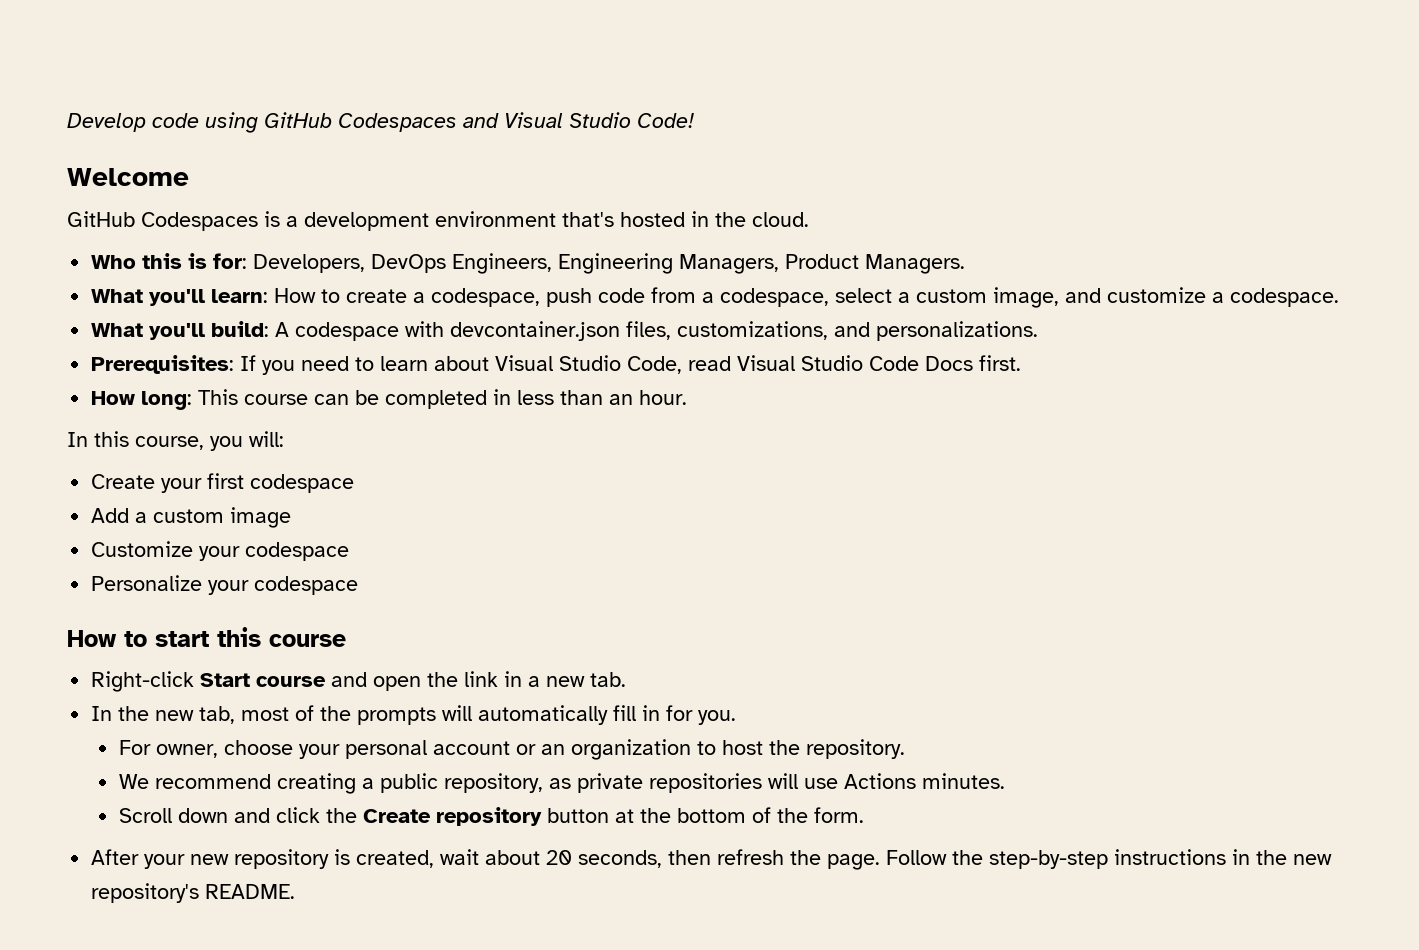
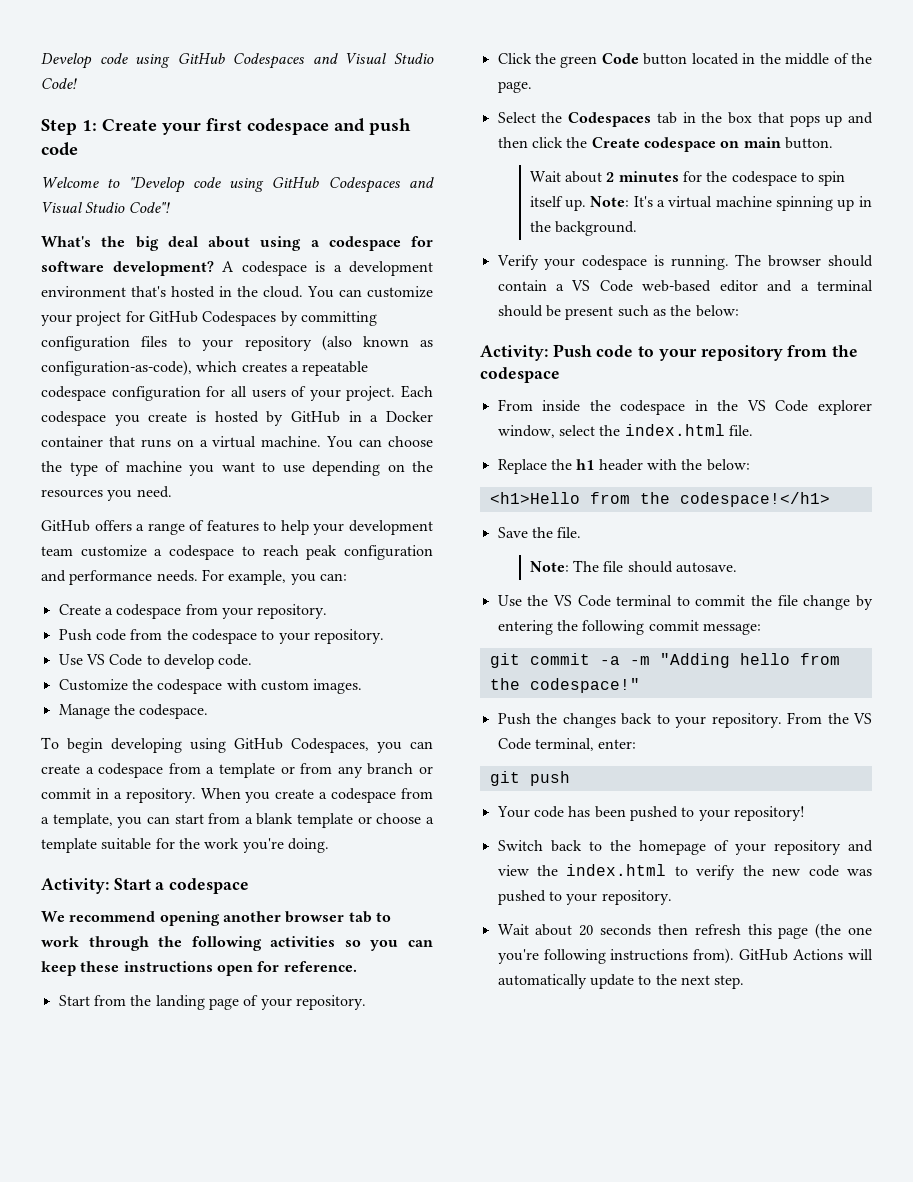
[67,168,189,186] [67,211,258,231] Welcome // GitHub Codespaces -> [41,118,411,135] [41,142,78,156] [41,177,434,193] [41,202,170,213] [41,236,433,251] [41,261,307,276] Step 1: Create your first codespace and push code // Welcome to "Develop code using GitHub Codespaces and Visual Studio Code"! // What's the big deal about using a codespace for software development? A codespace
[91,253,966,274] [91,287,1340,308] [91,321,1039,341] [91,355,1022,375] [91,389,688,410] [67,431,284,451] [91,473,355,493] [91,507,292,528] [91,541,350,561] [91,575,359,595] [67,627,346,647] [91,671,627,692] [91,705,737,725] [119,739,906,760] [119,773,1006,794] [119,807,865,826] [91,849,480,869] // Who this is for: Developers, DevOps Engineers, Engineering Managers, Product Managers. // What you'll learn: How to create a codespace, push code from a codespace, select a custom image, and customize a codespace. // What you'll build: A codespace with devcontainer.json files, customizations, and personalizations. // Prerequisites: If you need to learn about Visual Studio Code, read Visual Studio Code Docs first. // How long: This course can be completed in less than an hour. // In this course, you will: // Create your first codespace // Add a custom image // Customize your codespace // Personalize your codespace // How to start this course // Right-click Start course and open the link in a new tab. // In the new tab, most of the prompts will automatically fill in for you. // For owner, choose your personal account or an organization to host the repository. // We recommend creating a public repository, as private repositories will use Actions minutes. // Scroll down and click the Create repository button at the bottom of the form. // After your new repository is created, wait -> [307,286,433,298] [41,311,377,326] [41,335,434,351] [41,360,369,376] [41,385,433,401] [41,411,434,426] [41,436,434,448] [41,461,433,476] [41,486,172,501] [41,520,433,535] [41,545,433,560] [41,569,347,585] [58,604,328,619] [58,629,384,644] [58,654,253,669] [58,679,363,694] [58,704,209,719] [41,737,433,753] [41,763,434,778] [41,788,434,803] [41,813,434,828] [41,838,329,853] [41,878,250,894] [41,911,391,926] [41,936,433,951] [41,961,357,976] [58,995,366,1010] [497,53,872,68] [497,81,532,93] [497,112,873,127] [497,137,833,152] [529,171,846,186] [529,196,872,211] [529,221,638,236] [496,254,873,270] [497,280,873,292] [497,305,739,320] [480,344,859,361] [480,367,560,383] [497,399,872,415] [497,424,753,438] [497,459,750,474] [489,492,830,507] [497,527,582,538] [529,560,738,573] [497,595,873,610] [497,620,761,635] [489,653,840,668] [489,678,640,693] [497,712,872,728] [497,738,637,751] [489,771,570,786] [496,806,805,821] [497,840,873,855] [497,864,872,880] [497,890,672,905] [497,924,529,935] You can customize your project for GitHub Codespaces by committing configuration files to your repository (also known as configuration-as-code), which creates a repeatable codespace configuration for all users of your project. Each codespace you create is hosted by GitHub in a Docker container that runs on a virtual machine. You can choose the type of machine you want to use depending on the resources you need. // GitHub offers a range of features to help your development team customize a codespace to reach peak configuration and performance needs. For example, you can: // Create a codespace from your repository. // Push code from the codespace to your repository. // Use VS Code to develop code. // Customize the codespace with custom images. // Manage the codespace. // To begin developing using GitHub Codespaces, you can create a codespace from a template or from any branch or commit in a repository. When you create a codespace from a template, you can start from a blank template or choose a template suitable for the work you're doing. // Activity: Start a codespace // We recommend opening another browser tab to work through the following activities so you can keep these instructions open for reference. // Start from the landing page of your repository. // Click the green Code button located in the middle of the page. // Select the Codespaces tab in the box that pops up and then click the Create codespace on main button. // Wait about 2 minutes for the codespace to spin itself up. Note: It's a virtual machine spinning up in the background. // Verify your codespace is running. The browser should contain a VS Code web-based editor and a terminal should be present such as the below: // Activity: Push code to your repository from the codespace // From inside the codespace in the VS Code explorer window, select the index.html file. // Replace the h1 header with the below: // <h1>Hello from the codespace!</h1> // Save the file. // Note: The file should autosave. // Use the VS Code terminal to commit the file change by entering the following commit message: // git commit -a -m "Adding hello from the codespace!" // Push the changes back to your repository. From the VS Code terminal, enter: // git push // Your code has been pushed to your repository! // Switch back to the homepage of your repository and view the index.html to verify the new code was pushed to your repository. // Wait
[578,850,663,868] seconds, -> [600,924,652,936] seconds
[790,849,1333,870] [91,883,296,903] the page. Follow the step-by-step instructions in the new repository's README. -> [747,923,872,939] [497,948,873,964] [497,974,745,989] this page (the one you're following instructions from). GitHub Actions will automatically update to the next step.

